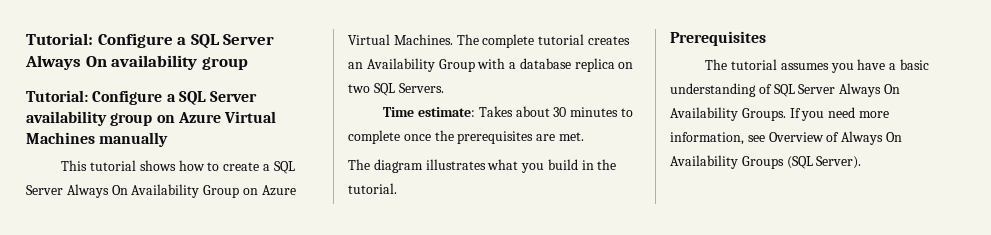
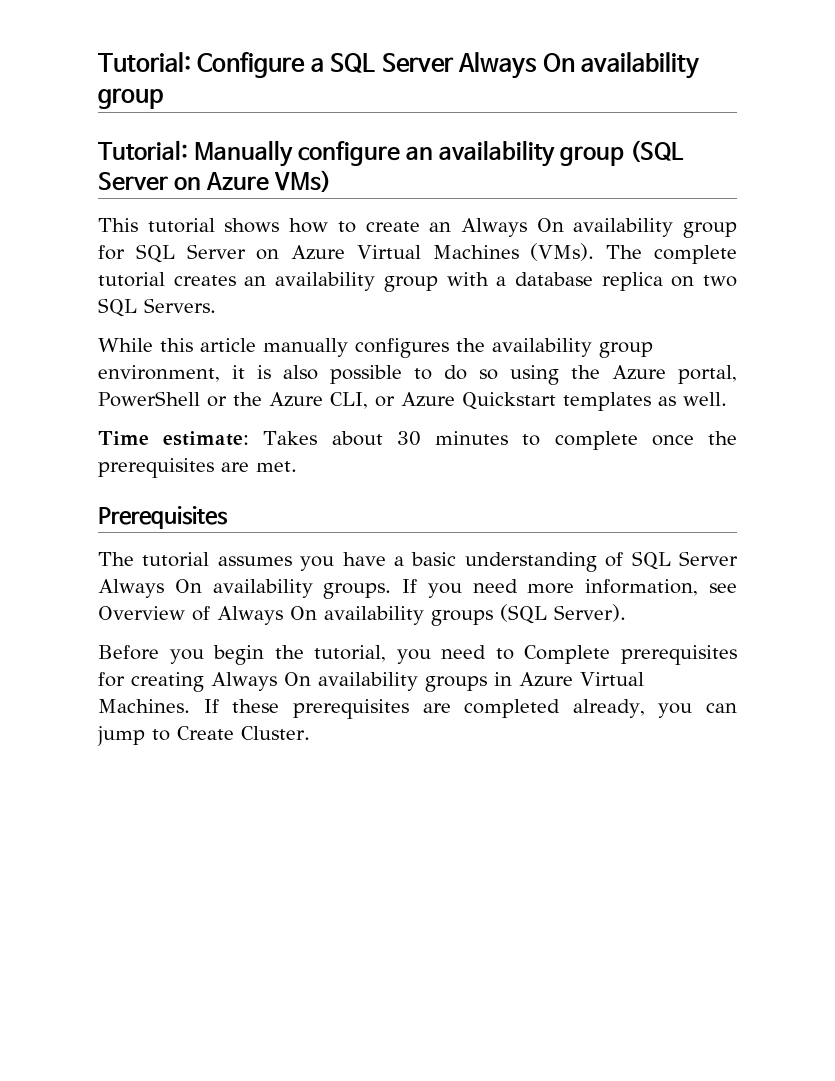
[92,90,258,105] [26,111,277,126] [26,132,169,147] Configure a SQL Server availability group on Azure Virtual Machines manually -> [194,140,685,167] [98,170,332,193] Manually configure an availability group (SQL Server on Azure VMs)
[262,161,295,174] [26,184,296,198] [348,34,453,45] a SQL Server Always On Availability Group on Azure Virtual Machines. -> [429,218,737,238] [98,243,595,263] an Always On availability group for SQL Server on Azure Virtual Machines (VMs).
[366,58,475,72] Availability Group -> [275,272,438,292] availability group
(444, 88) none -> [98,338,653,358] [98,365,737,385] [98,391,727,411] // While this article manually configures the availability group environment, it is also possible to do so using the Azure portal, PowerShell or the Azure CLI, or Azure Quickstart templates as well.
[348,159,617,173] [348,183,397,194] // The diagram illustrates what you build in the tutorial. -> (297, 466) none
[670,107,786,121] Availability Groups. -> [212,579,392,599] availability groups.
[670,155,784,169] Availability Groups -> [324,606,493,626] availability groups
(862, 162) none -> [98,645,737,665] [98,672,644,692] [98,699,737,719] [97,726,310,746] // Before you begin the tutorial, you need to Complete prerequisites for creating Always On availability groups in Azure Virtual Machines. If these prerequisites are completed already, you can jump to Create Cluster.

